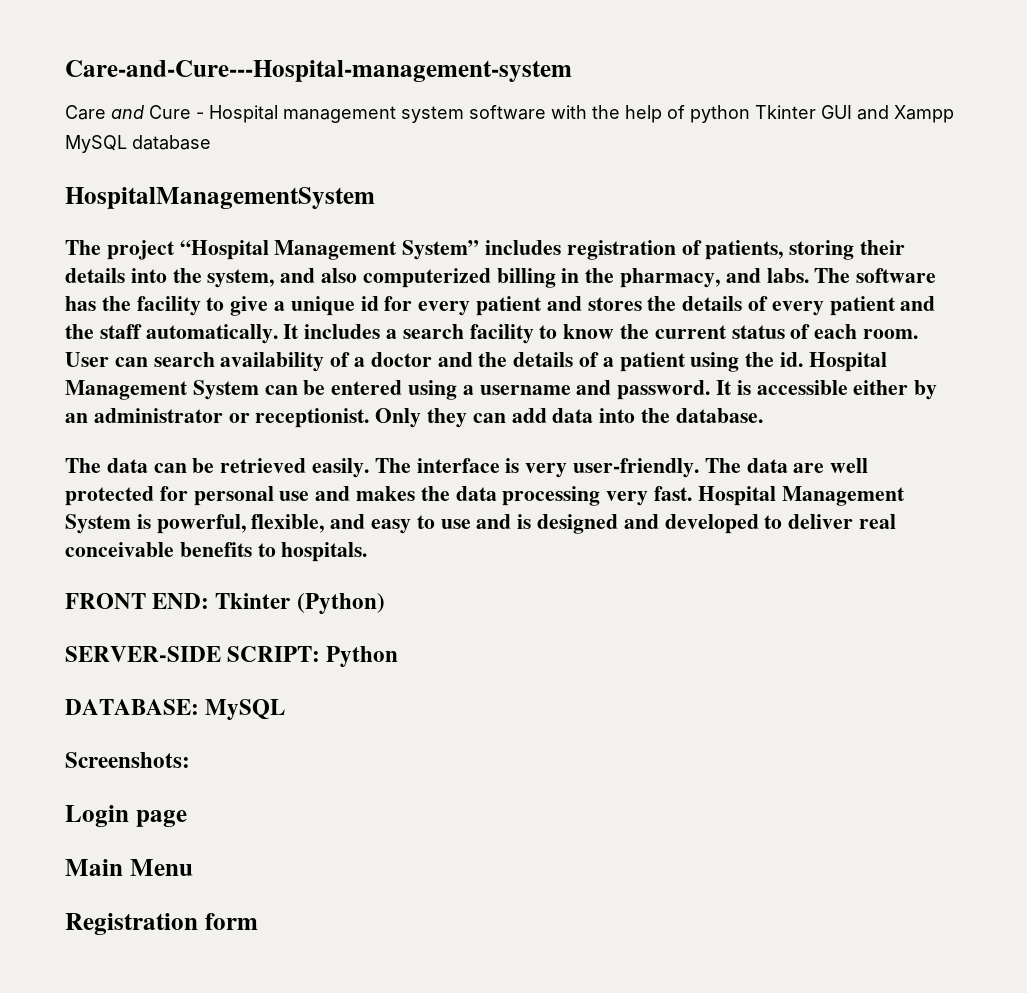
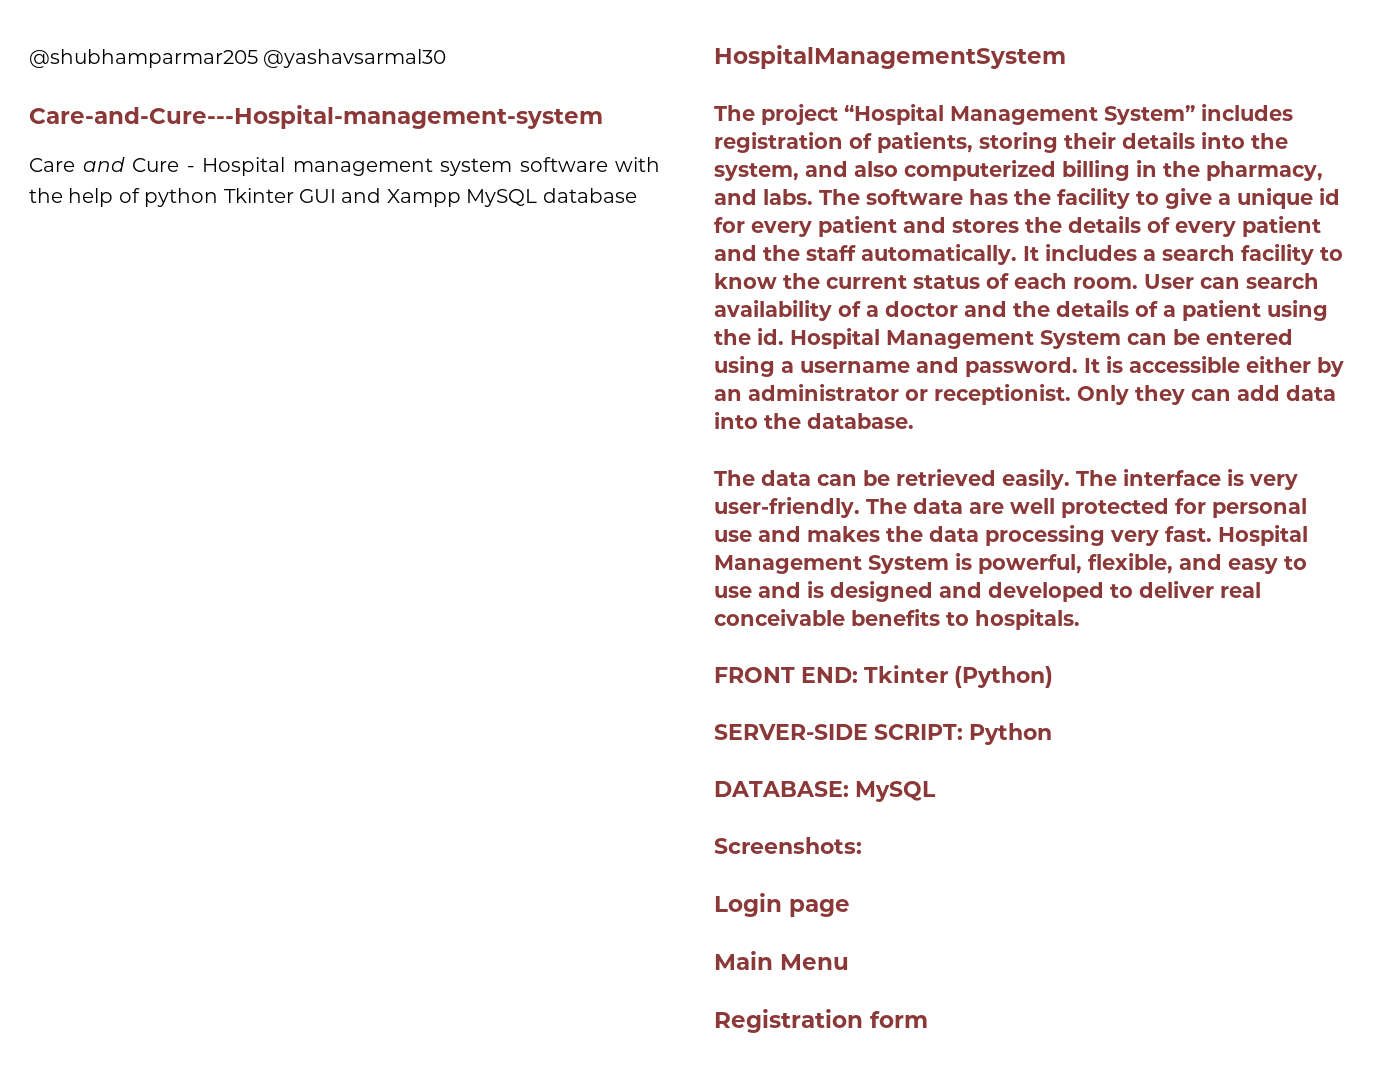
(65, 71) none -> [29,49,447,68] @shubhamparmar205 @yashavsarmal30 //

